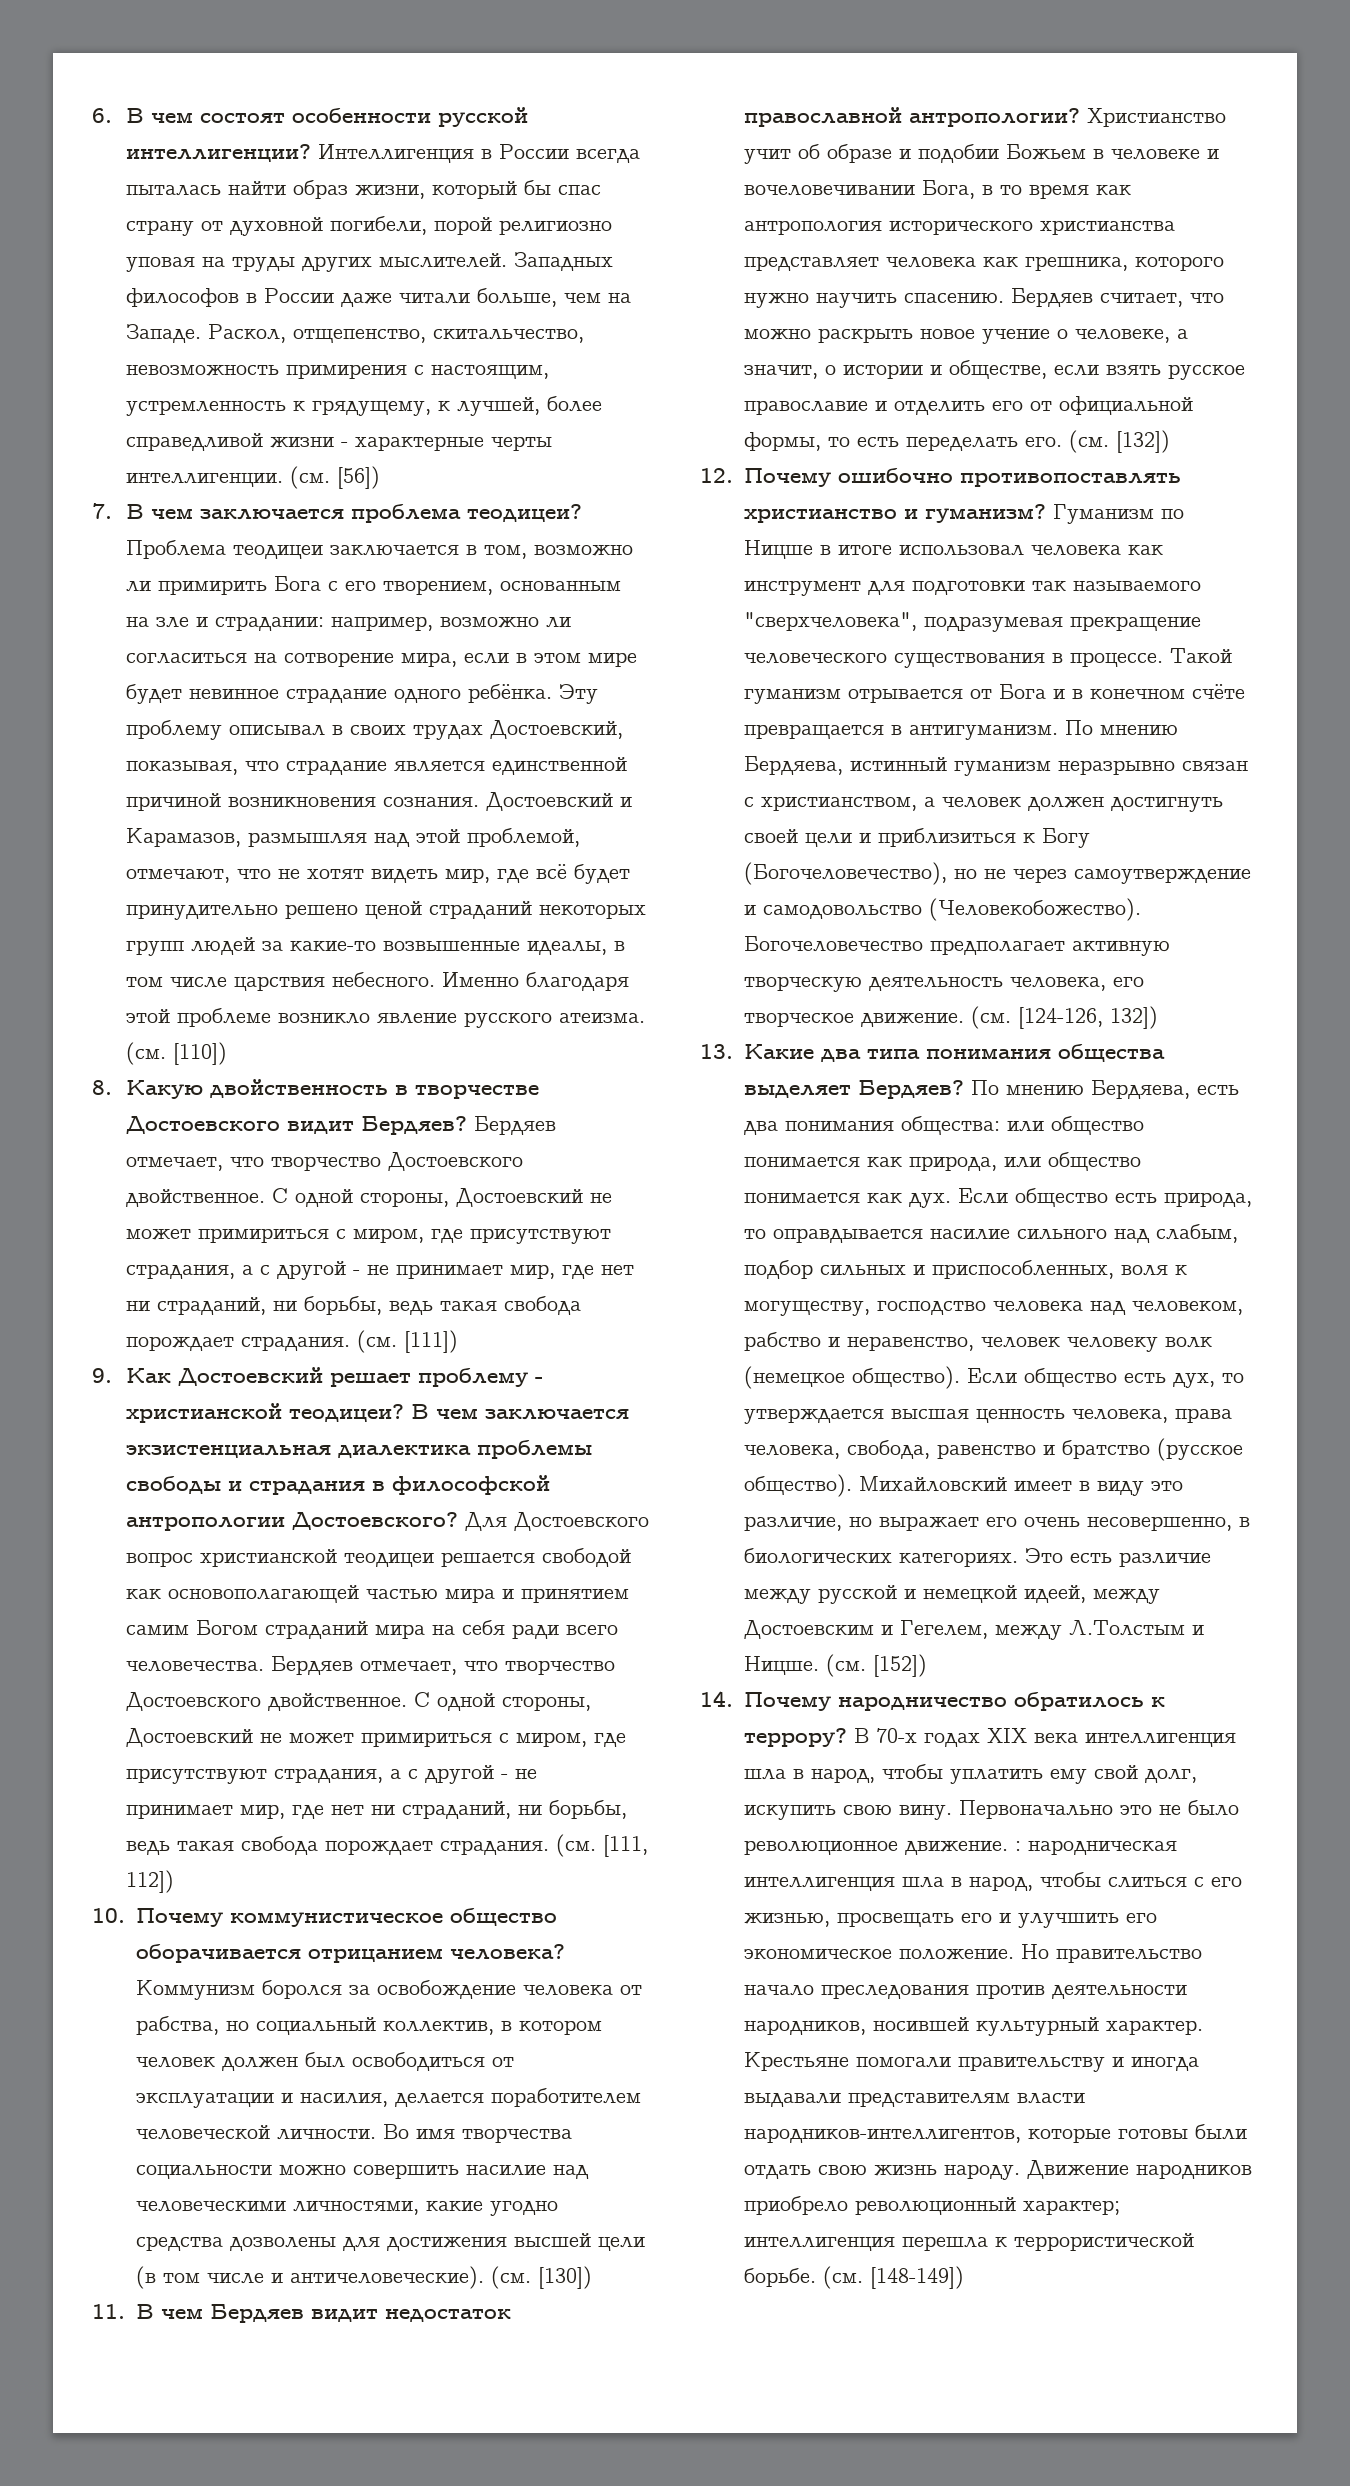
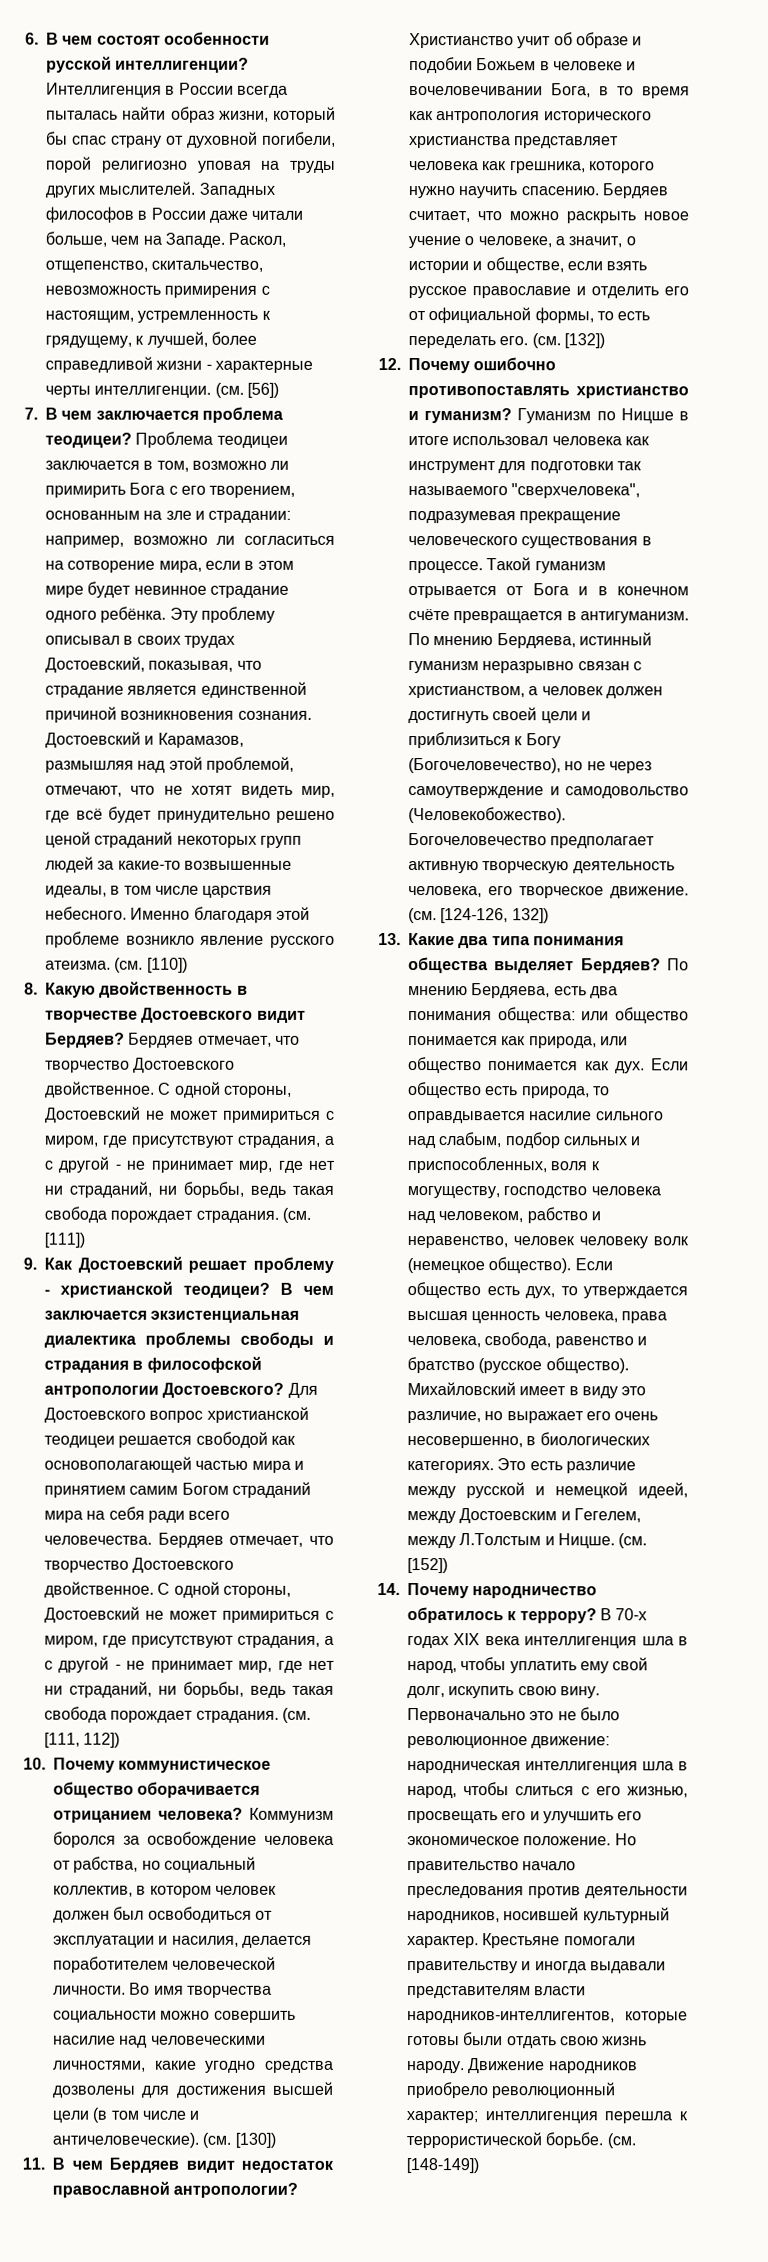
[904,1841,1021,1855] движение. : -> [531,1736,611,1749] движение:

